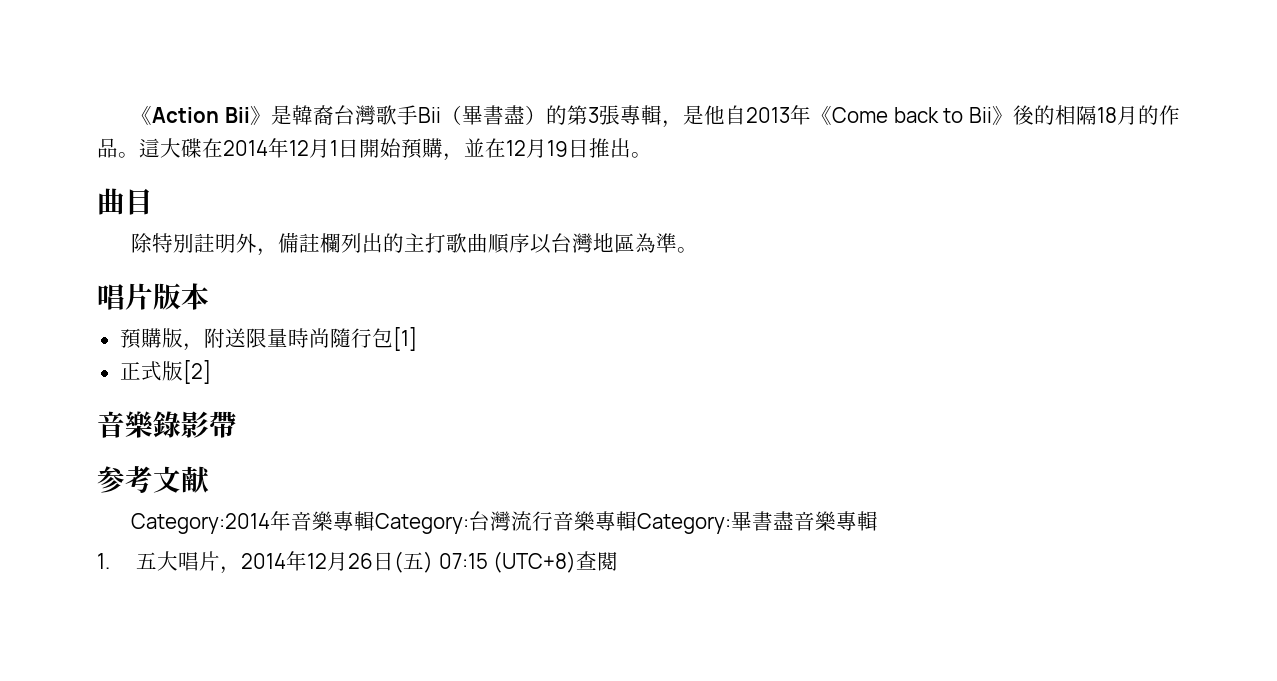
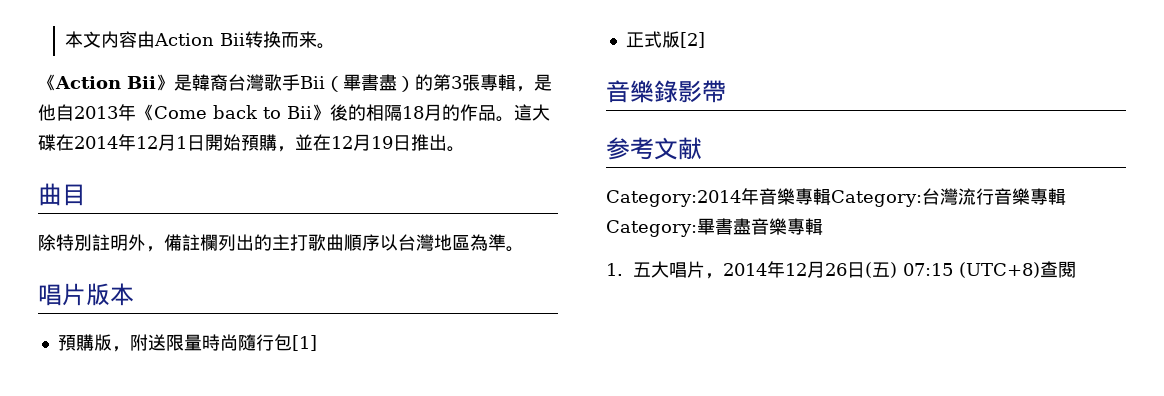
(131, 115) none -> [65,31,336,49] 本文内容由Action Bii转换而来。 //

